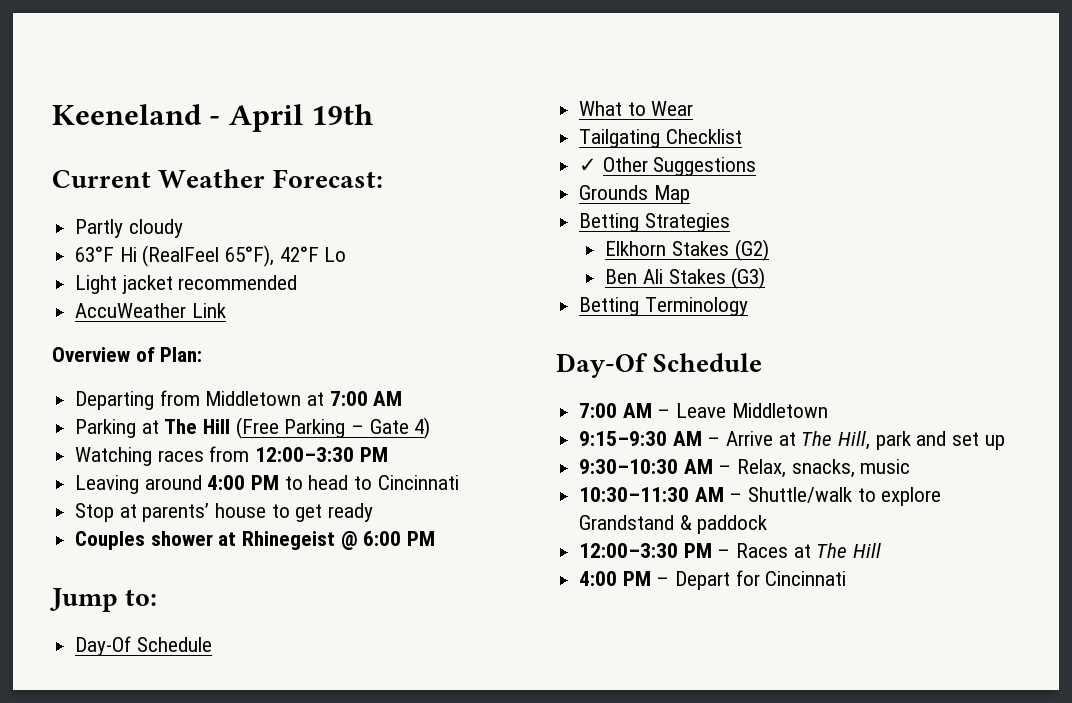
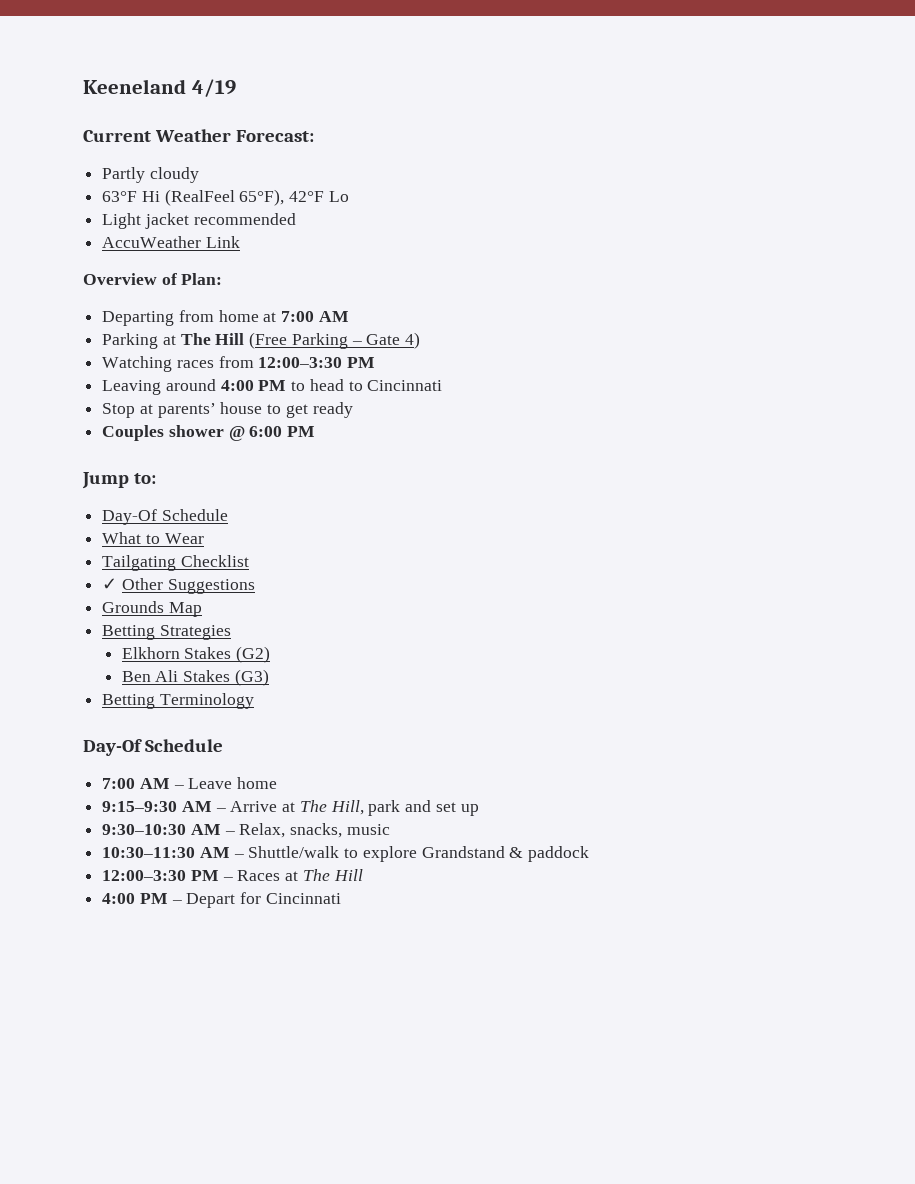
[209,104,374,132] - April 19th -> [191,79,236,97] 4/19
[205,391,302,406] Middletown -> [218,310,259,322] home
[218,531,336,550] at Rhinegeist -> (224, 431) none
[731,403,828,418] Middletown -> [237,777,278,789] home

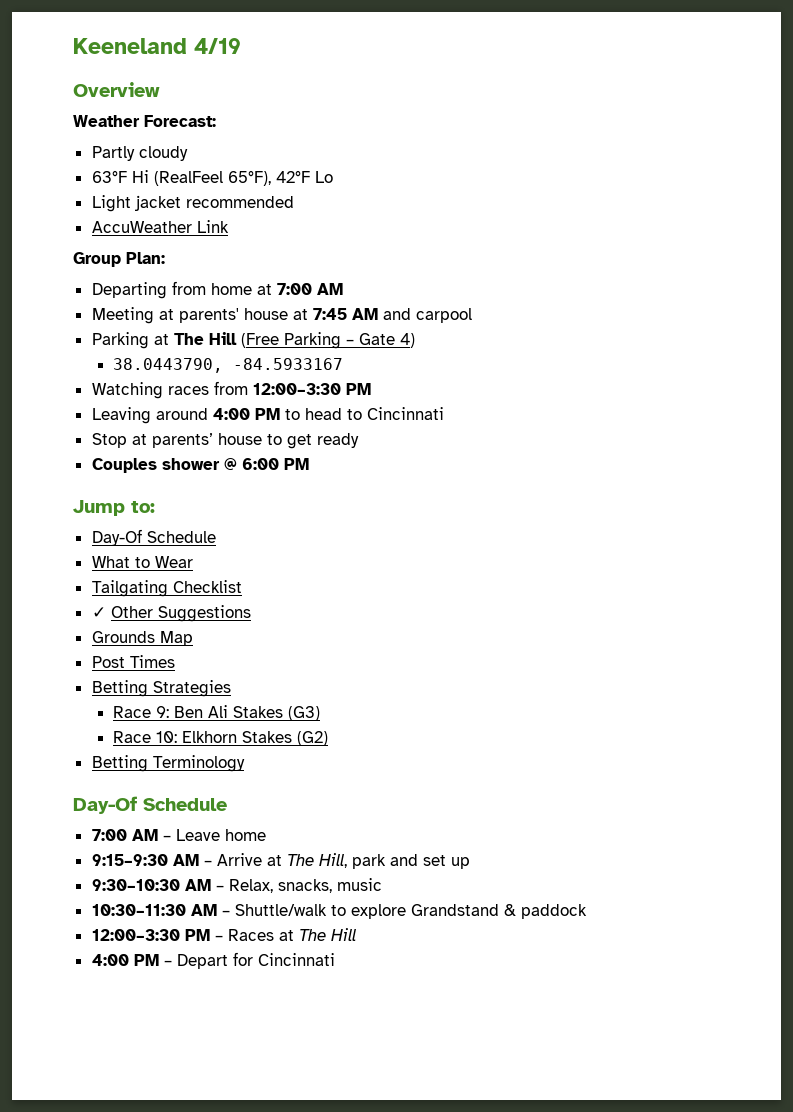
[83,130,151,142] Current -> [73,82,160,97] Overview //
[83,273,177,285] Overview of -> [73,252,121,267] Group
(349, 316) none -> [91,307,472,324] // Meeting at parents' house at 7:45 AM and carpool
(421, 340) none -> [113,358,344,373] // 38.0443790, -84.5933167
(202, 609) none -> [91,655,175,668] // Post Times
[121,646,271,663] Elkhorn Stakes (G2) // -> [113,706,170,718] Race 9:
(269, 677) none -> [113,731,329,746] // Race 10: Elkhorn Stakes (G2)

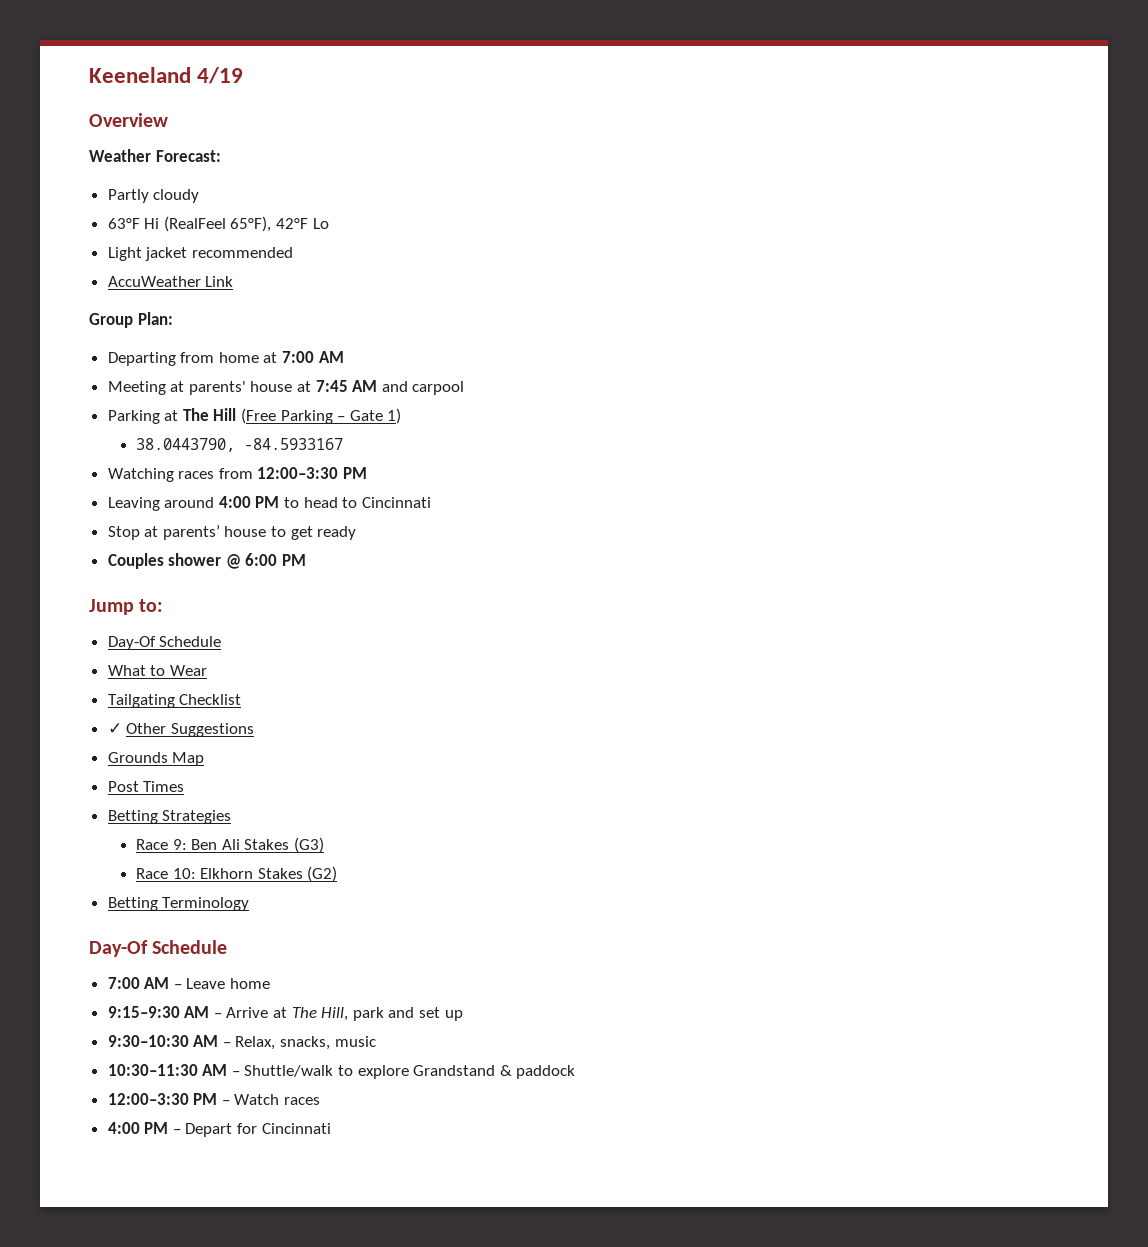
[399,333,415,348] 4) -> [387,408,402,424] 1)
[227,928,356,941] Races at The Hill -> [234,1094,321,1105] Watch races

